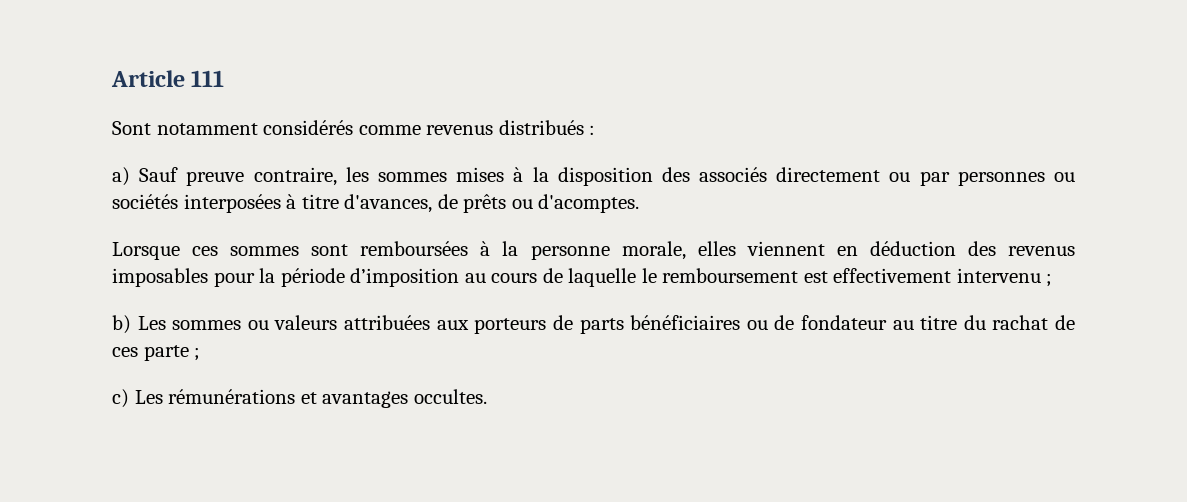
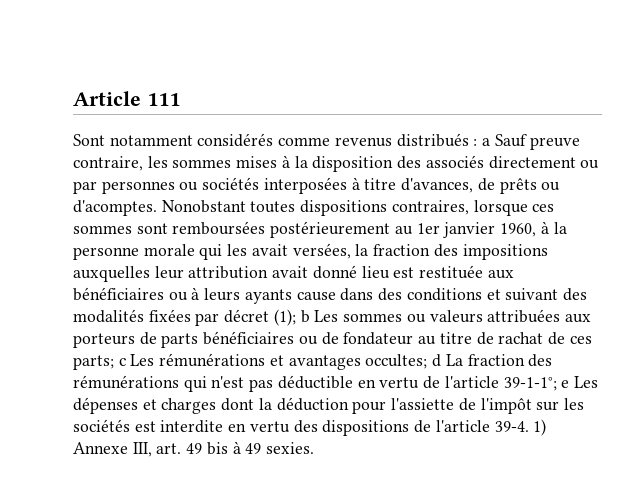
[112,167,130,186] // a) -> [482,138,491,146] a
[112,241,1075,260] [112,268,1053,287] [112,315,131,334] // Lorsque ces sommes sont remboursées à la personne morale, elles viennent en déduction des revenus imposables pour la période d’imposition au cours de laquelle le remboursement est effectivement intervenu ; // b) -> [161,200,555,216] [73,221,567,238] [73,243,548,260] [73,265,514,282] [73,287,587,304] [73,309,310,326] Nonobstant toutes dispositions contraires, lorsque ces sommes sont remboursées postérieurement au 1er janvier 1960, à la personne morale qui les avait versées, la fraction des impositions auxquelles leur attribution avait donné lieu est restituée aux bénéficiaires ou à leurs ayants cause dans des conditions et suivant des modalités fixées par décret (1); b
[963,315,986,330] du -> [476,332,494,345] de
[143,345,201,361] [112,389,129,408] parte ; // c) -> [73,355,126,370] parts; c
[413,389,487,404] occultes. -> [365,354,553,369] [73,375,598,392] [73,397,584,414] [73,419,547,436] [73,441,315,457] occultes; d La fraction des rémunérations qui n'est pas déductible en vertu de l'article 39-1-1°; e Les dépenses et charges dont la déduction pour l'assiette de l'impôt sur les sociétés est interdite en vertu des dispositions de l'article 39-4. 1) Annexe III, art. 49 bis à 49 sexies.

